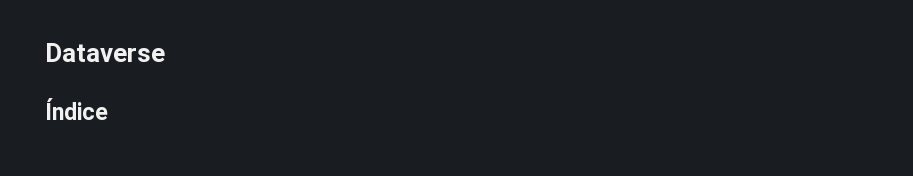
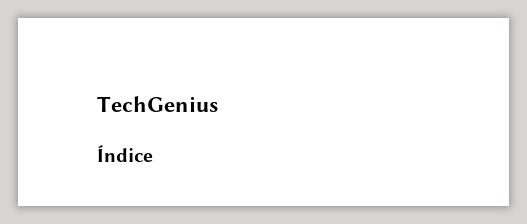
[45,43,165,62] Dataverse -> [97,96,218,112] TechGenius

